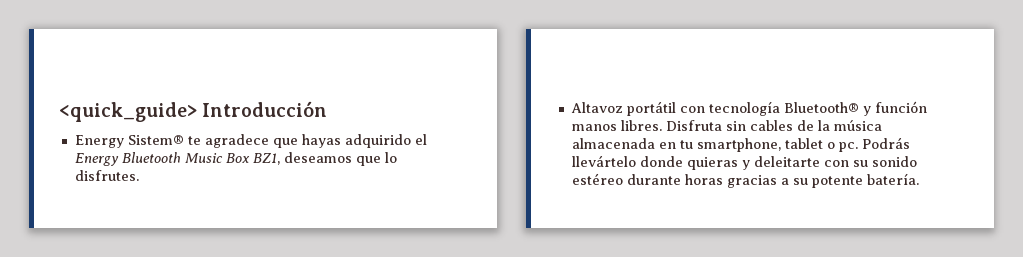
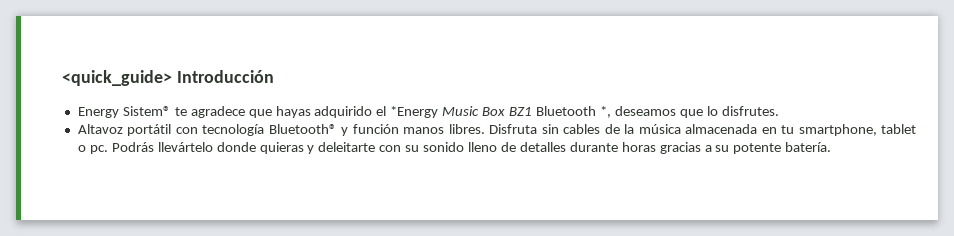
[74,152,280,166] Energy Bluetooth Music Box BZ1, -> [390,106,611,118] *Energy Music Box BZ1 Bluetooth *,
[571,173,623,185] estéreo -> [468,142,566,152] lleno de detalles

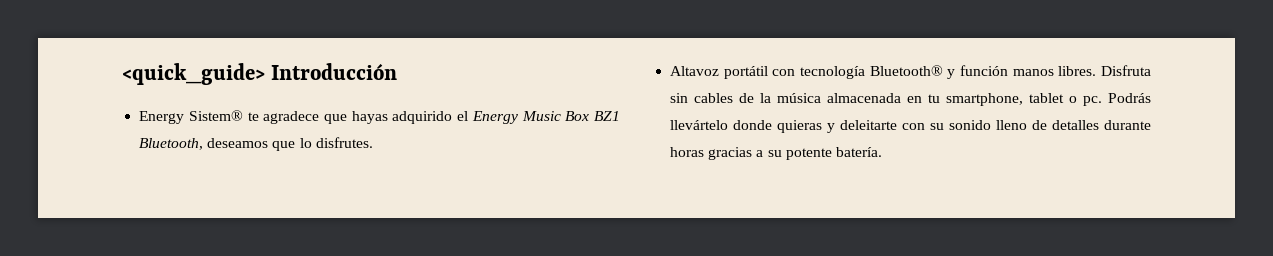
[390,106,439,118] *Energy -> [471,111,518,124] Energy
[535,106,611,118] Bluetooth *, -> [139,138,204,150] Bluetooth,

